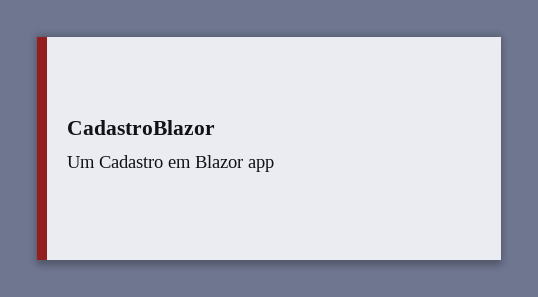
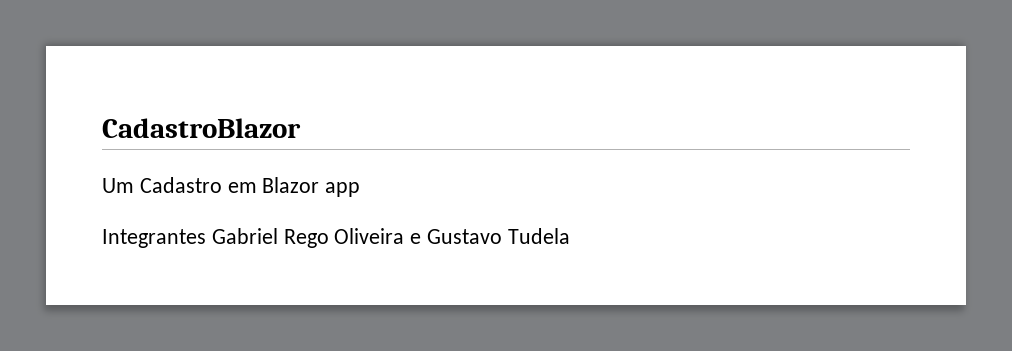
(274, 165) none -> [102,228,570,248] // Integrantes Gabriel Rego Oliveira e Gustavo Tudela

